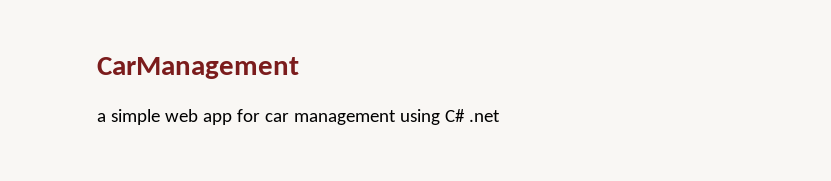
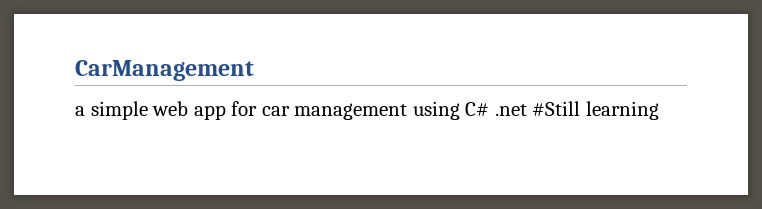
(500, 116) none -> [532,101,659,120] #Still learning

